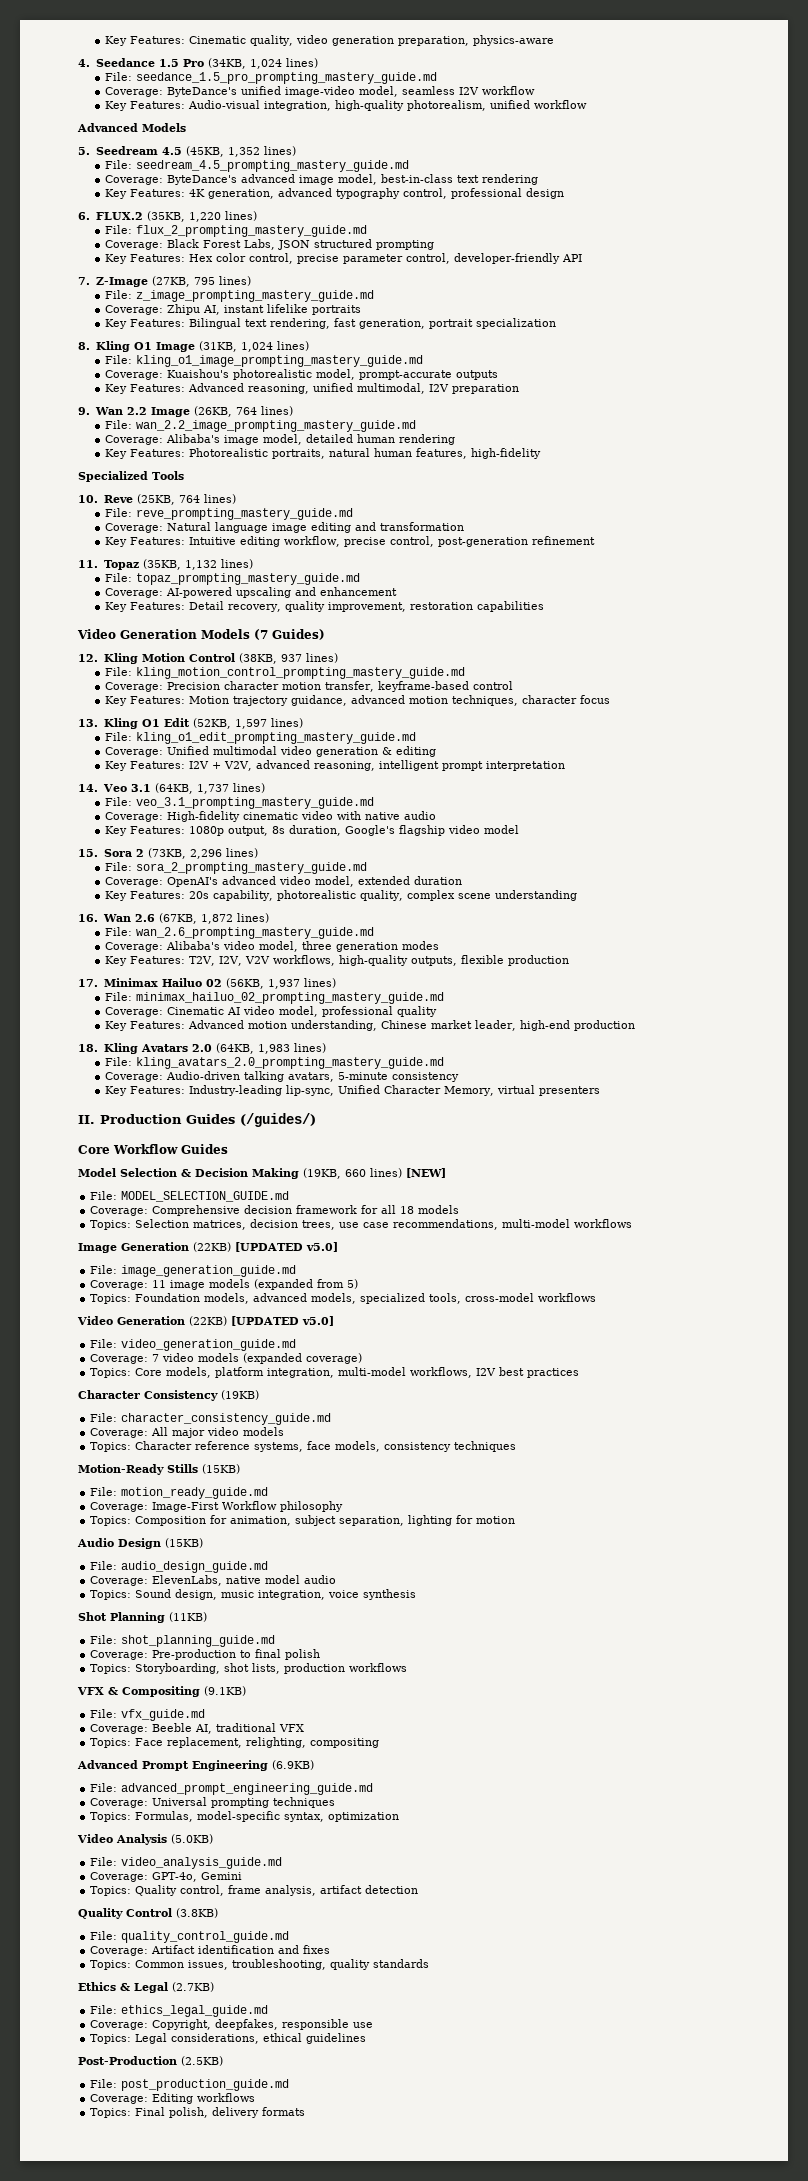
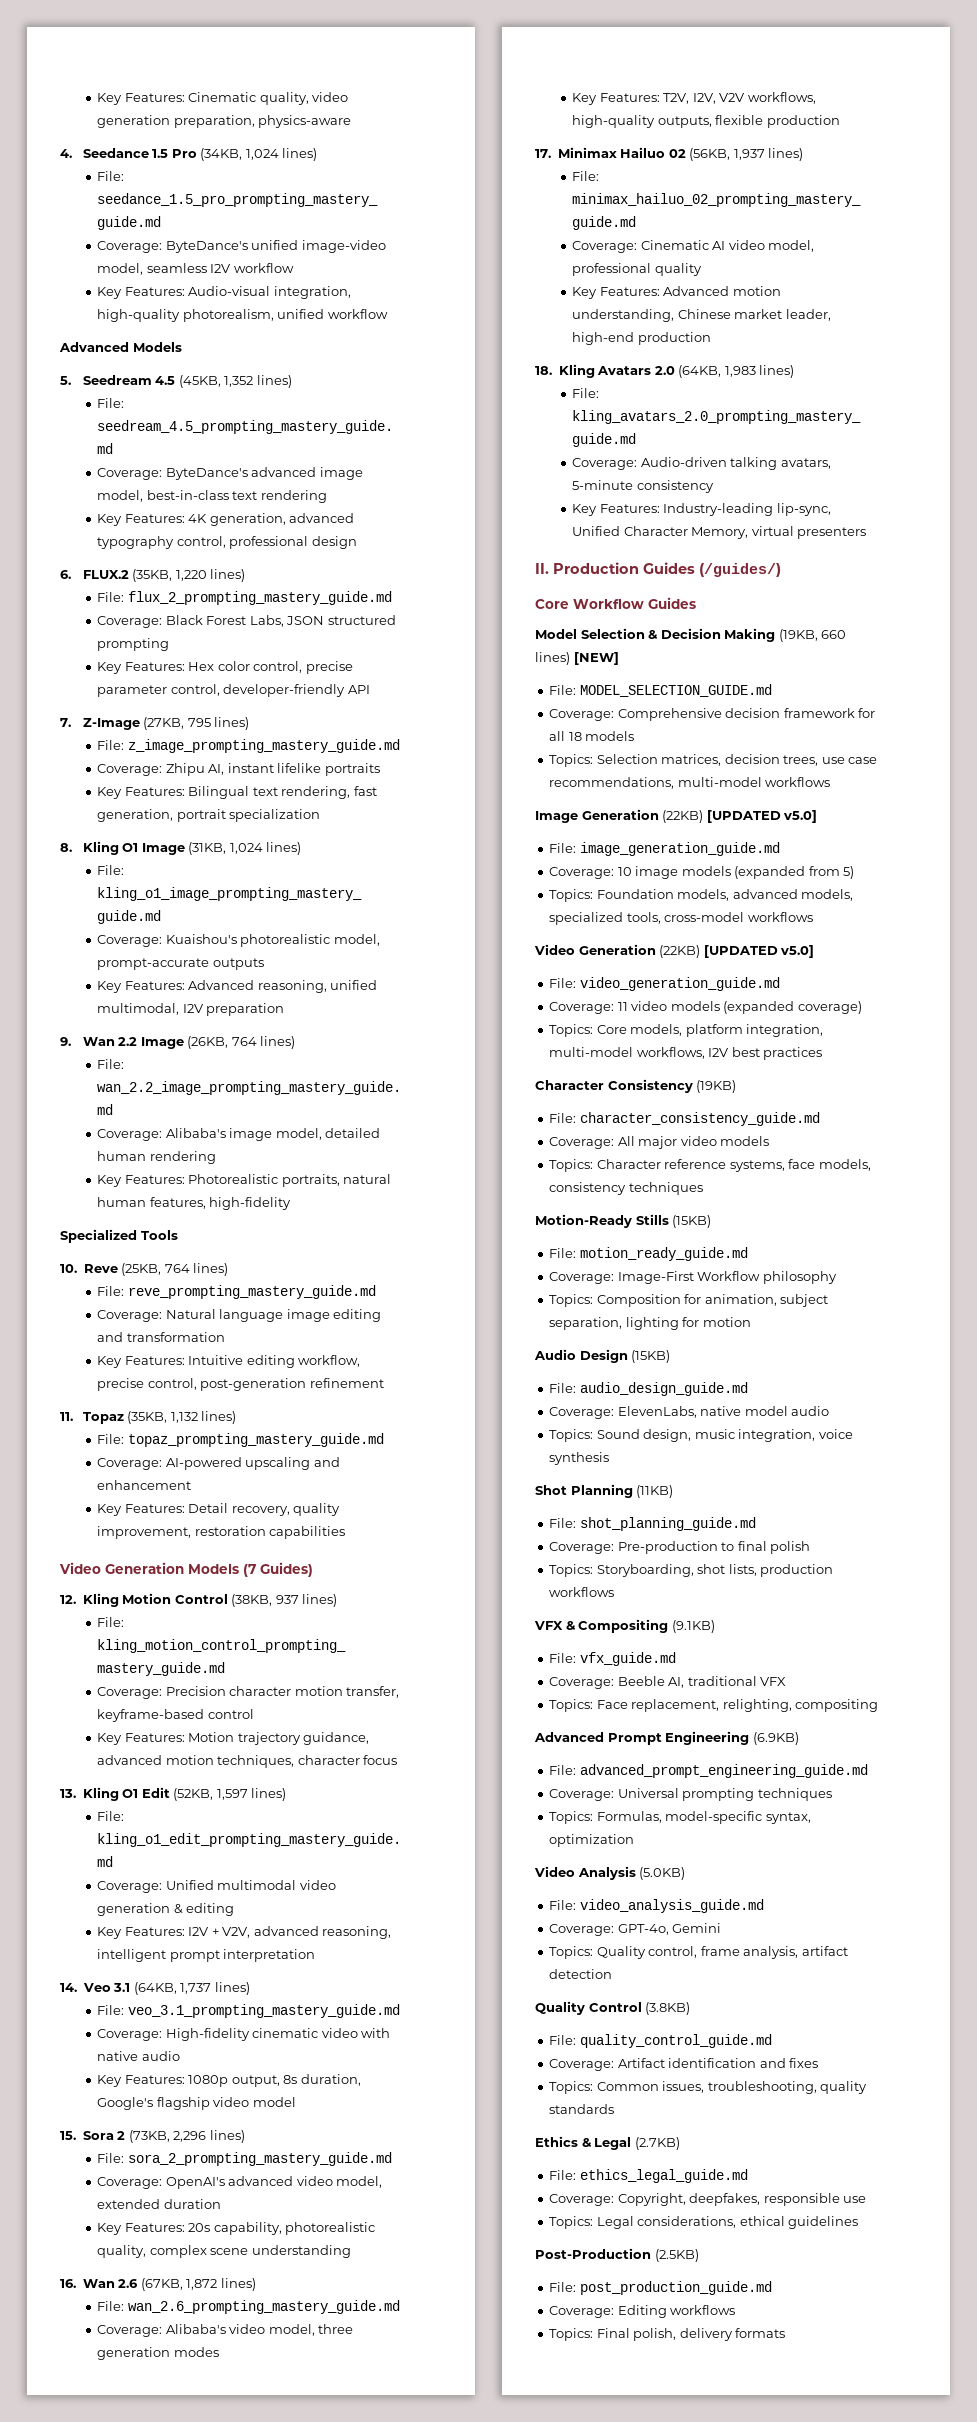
[152,1280,167,1288] 11 -> [617,867,632,876] 10
[152,1354,160,1362] 7 -> [617,1002,628,1011] 11

